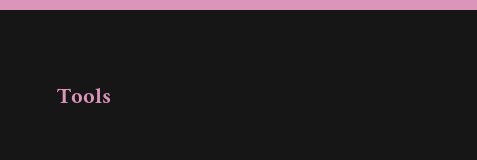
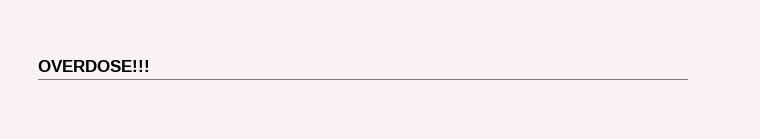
[57,88,111,103] Tools -> [38,60,150,72] OVERDOSE!!!

